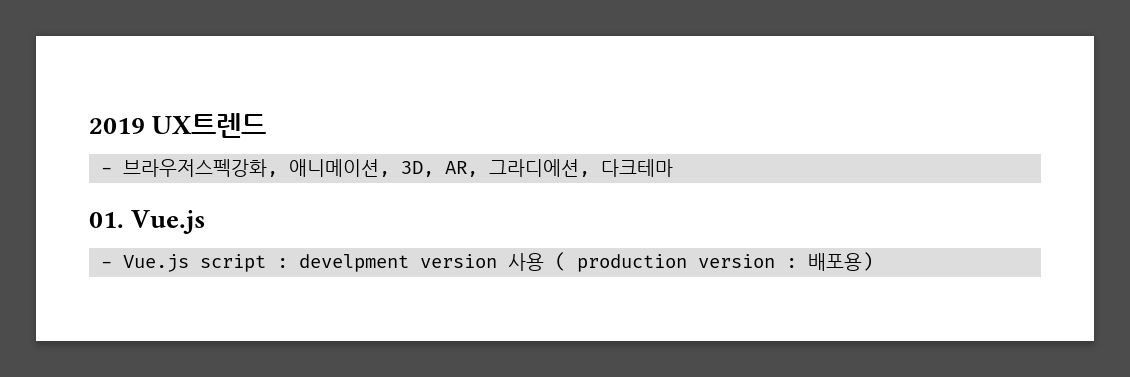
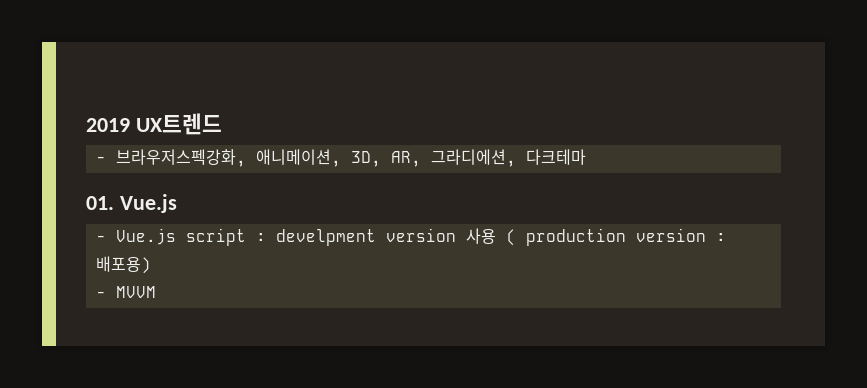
(873, 261) none -> [96,286,157,298] // - MVVM

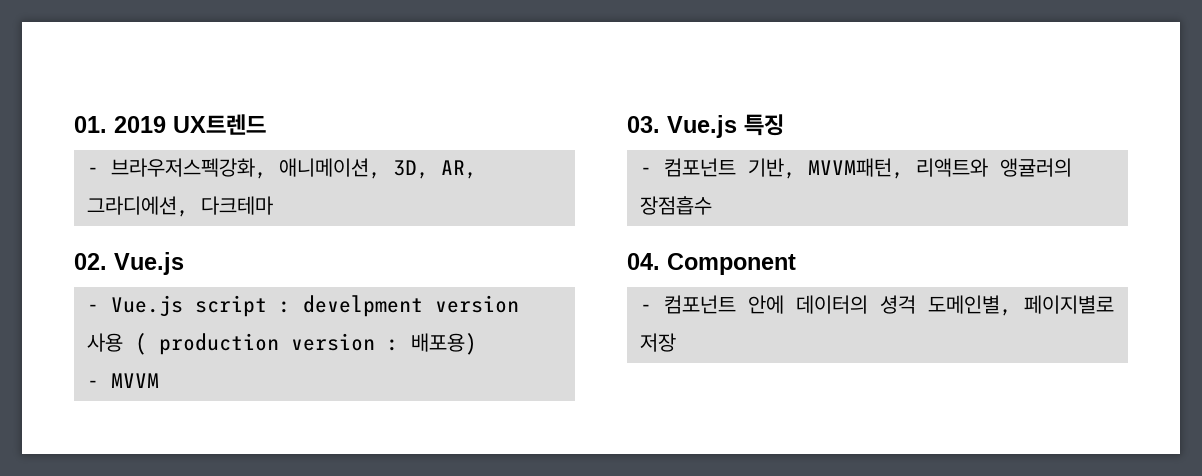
(86, 125) none -> [74,116,107,133] 01.
[86,196,114,210] 01. -> [74,253,107,270] 02.
(157, 292) none -> [627,114,784,138] [639,158,1072,179] [639,196,712,215] [627,253,796,275] [639,295,1114,316] [639,333,676,352] // 03. Vue.js 특징 // - 컴포넌트 기반, MVVM패턴, 리액트와 앵귤러의 장점흡수 // 04. Component // - 컴포넌트 안에 데이터의 셩걱 도메인별, 페이지별로 저장

